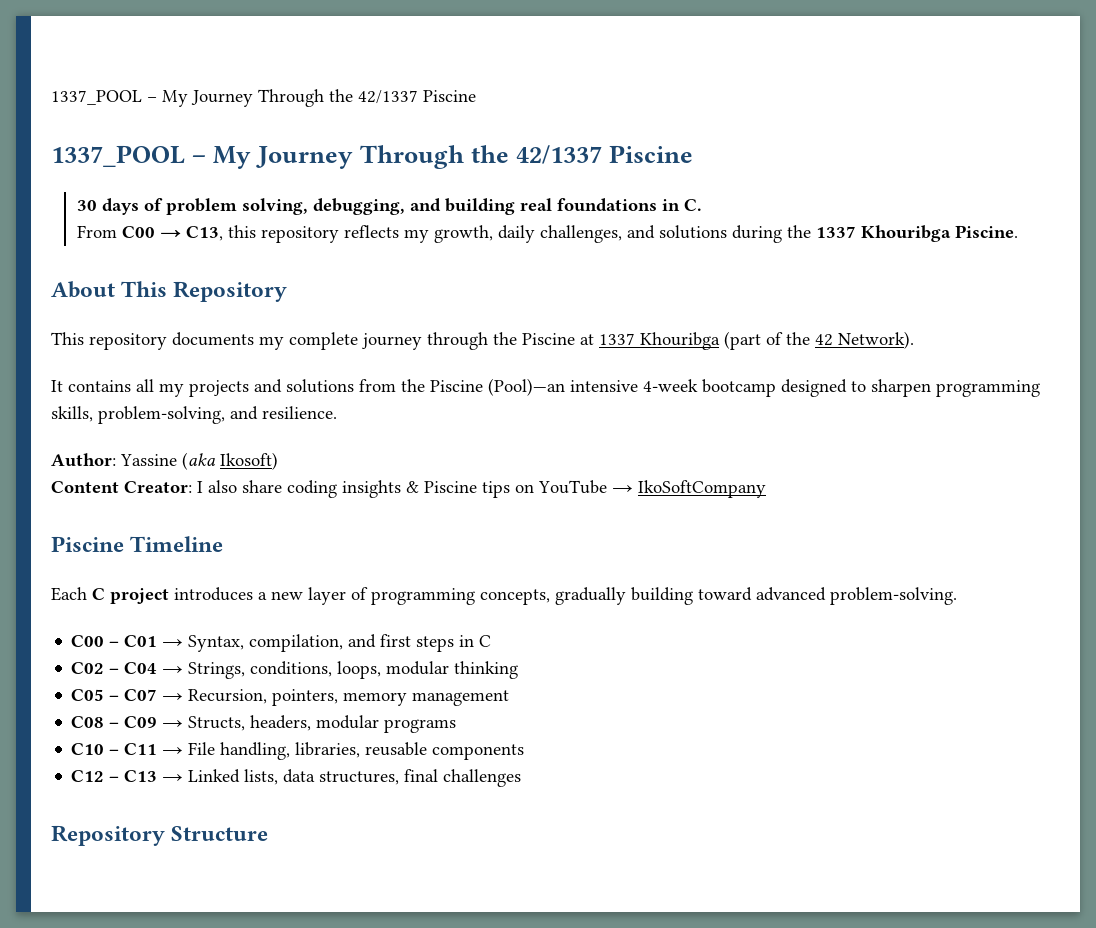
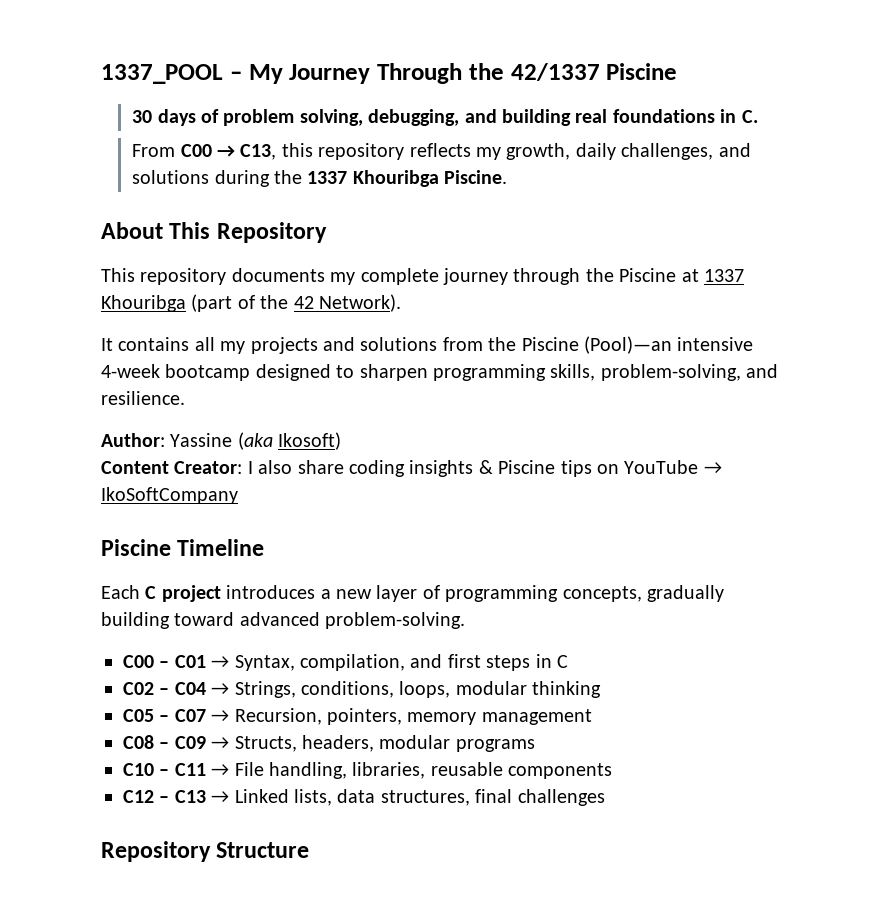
[51,89,476,107] [51,145,694,169] 1337_POOL – My Journey Through the 42/1337 Piscine // 1337_POOL – My Journey Through the 42/1337 Piscine -> [101,63,678,84] 1337_POOL – My Journey Through the 42/1337 Piscine

